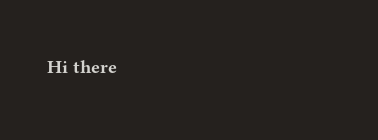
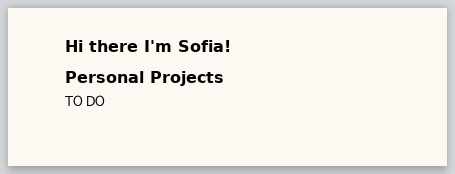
(117, 66) none -> [144,40,231,52] [65,71,224,86] [65,95,106,106] I'm Sofia! // Personal Projects // TO DO

